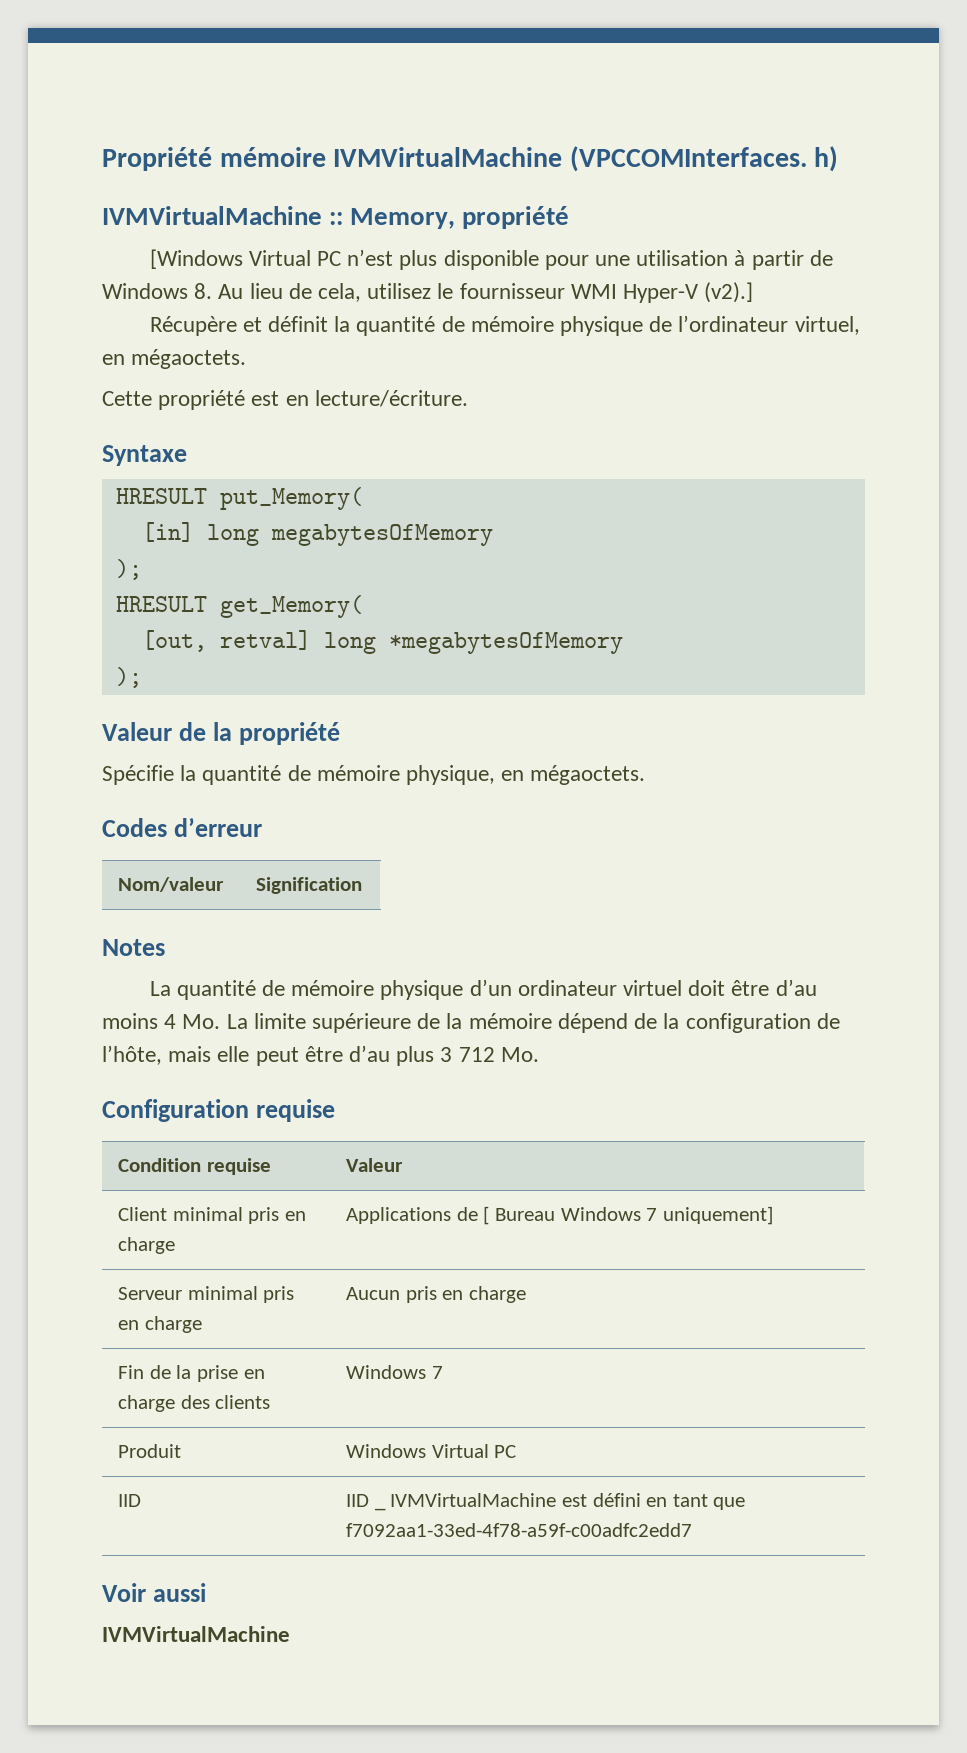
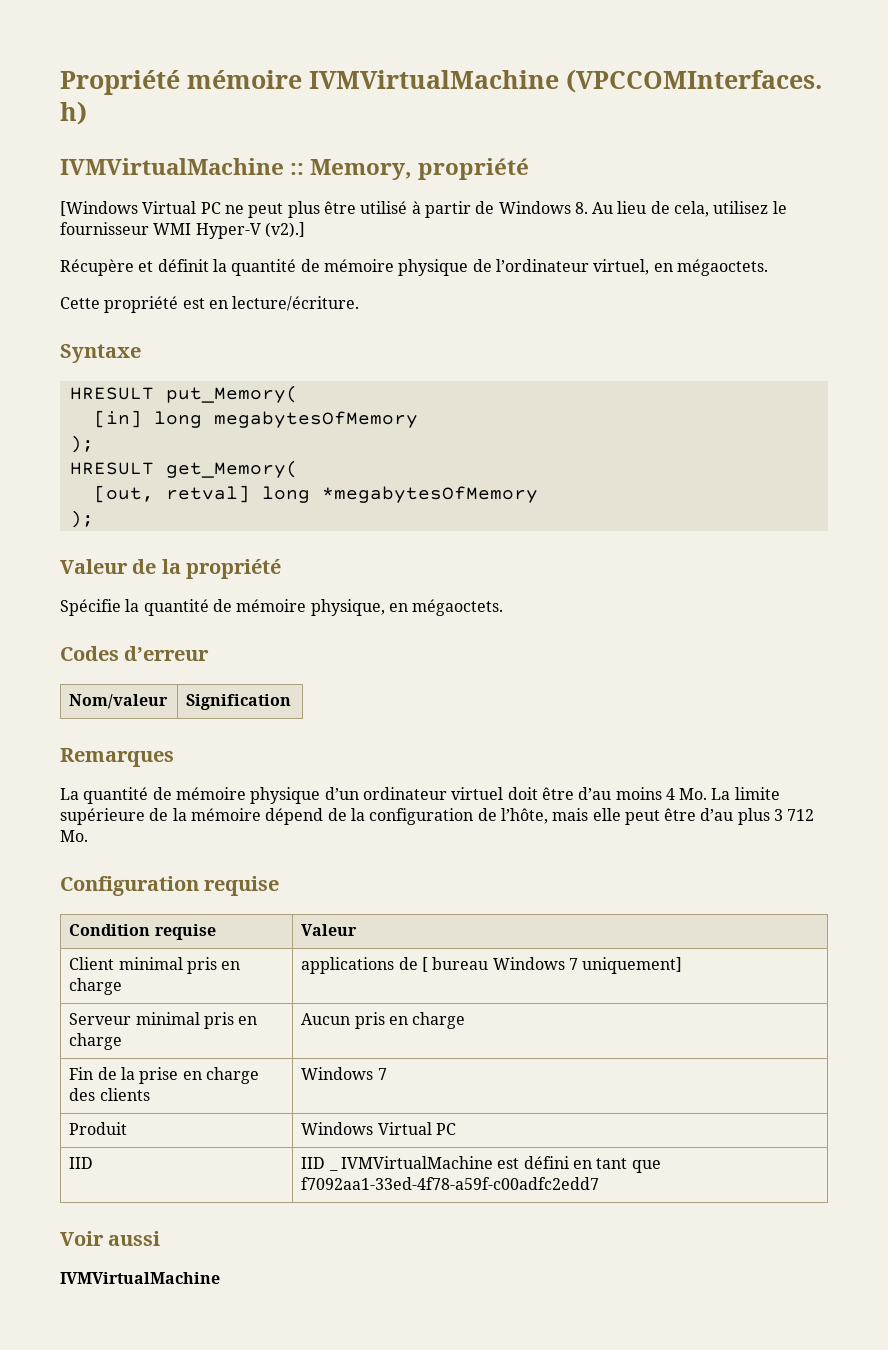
[347,249,729,270] n’est plus disponible pour une utilisation -> [224,201,408,218] ne peut plus être utilisé
[102,939,165,956] Notes -> [60,748,174,767] Remarques
[346,1207,452,1224] Applications -> [301,957,395,974] applications
[495,1208,556,1221] Bureau -> [432,957,489,970] bureau

